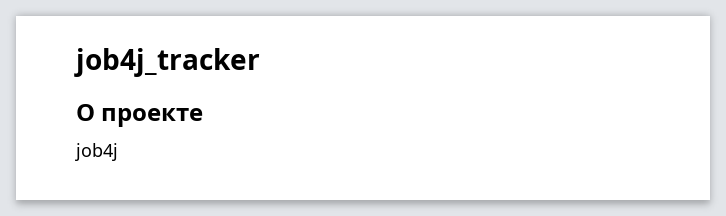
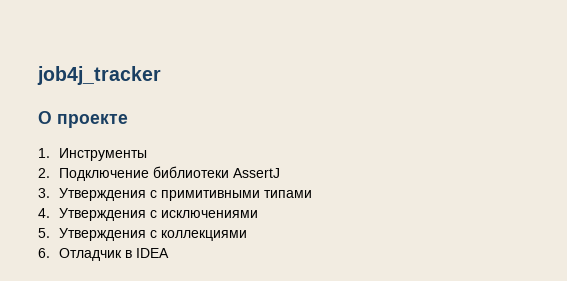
[75,143,118,161] job4j -> [38,148,148,161] [38,166,281,181] [38,188,313,201] [38,208,259,221] [38,228,248,241] [38,248,170,261] 1. Инструменты // 2. Подключение библиотеки AssertJ // 3. Утверждения с примитивными типами // 4. Утверждения с исключениями // 5. Утверждения с коллекциями // 6. Отладчик в IDEA

